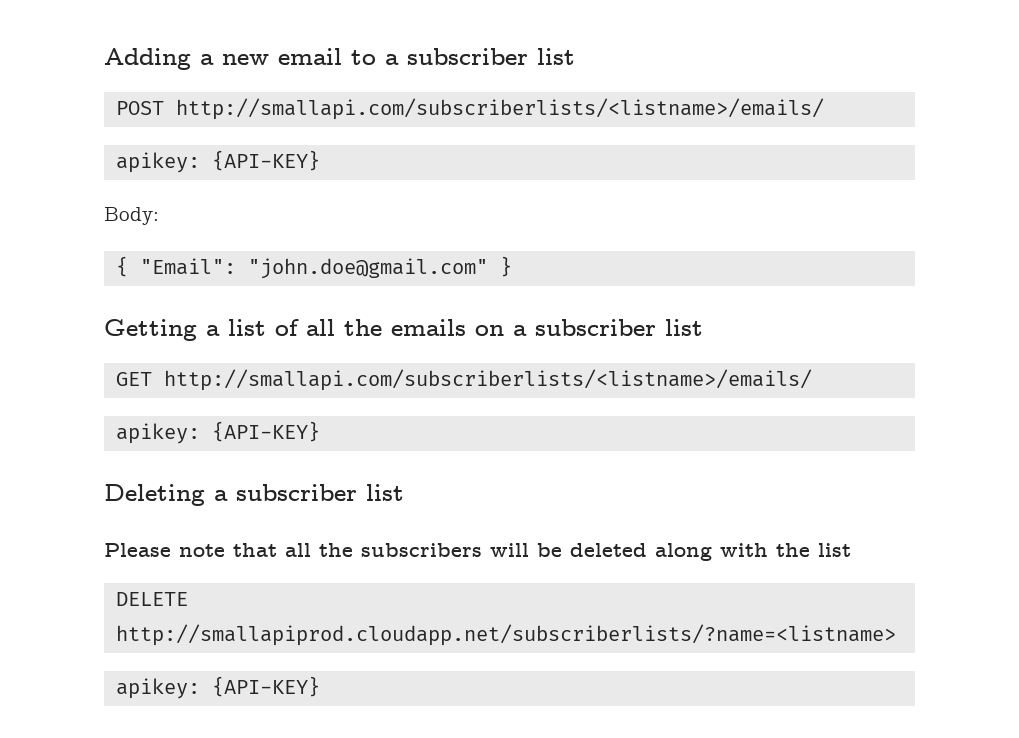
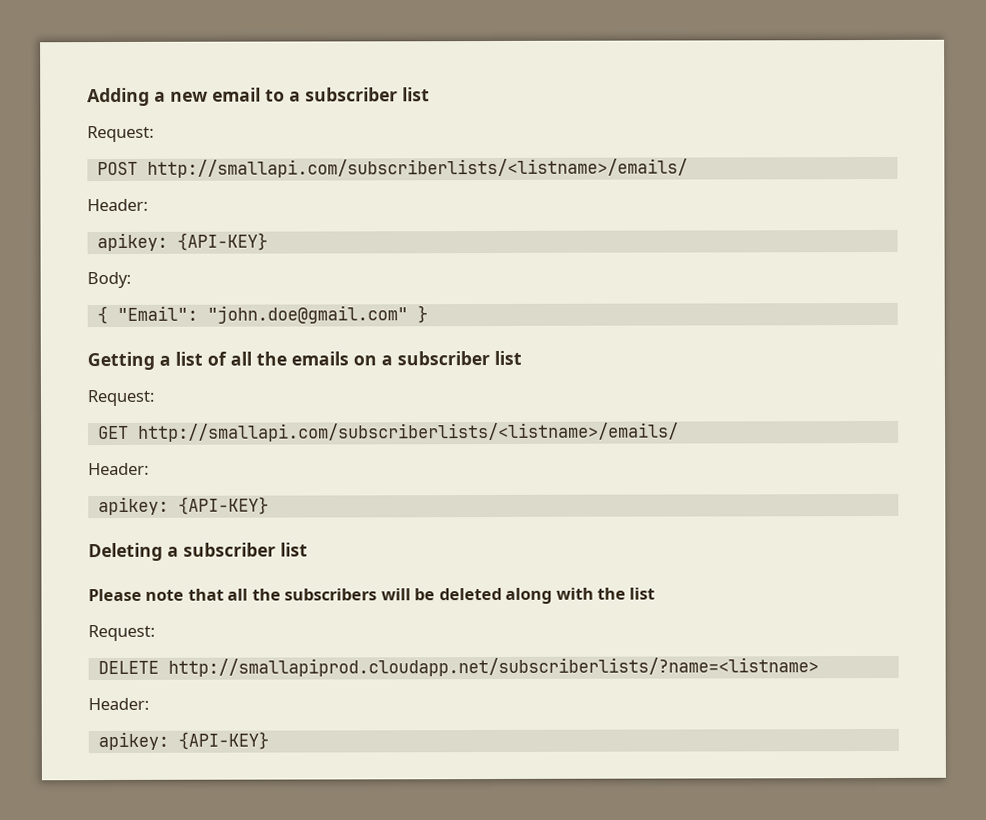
(575, 56) none -> [87,125,154,143] // Request:
(825, 109) none -> [87,198,148,212] // Header:
(703, 327) none -> [87,389,154,407] // Request:
(813, 380) none -> [88,462,149,476] // Header:
(851, 550) none -> [88,624,155,642] // Request:
(897, 635) none -> [88,697,149,711] // Header:

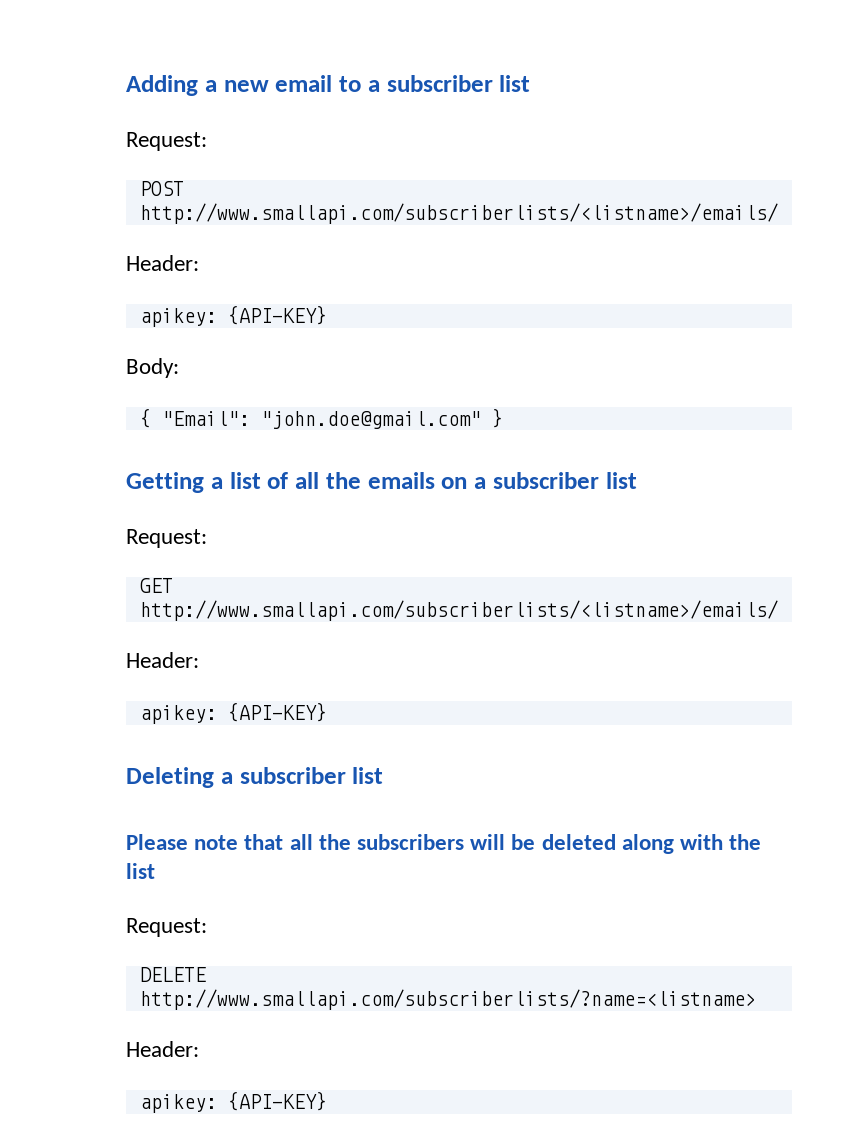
[146,158,688,178] http://smallapi.com/subscriberlists/<listname>/emails/ -> [139,203,778,224] http://www.smallapi.com/subscriberlists/<listname>/emails/
[137,422,679,442] http://smallapi.com/subscriberlists/<listname>/emails/ -> [139,600,778,621] http://www.smallapi.com/subscriberlists/<listname>/emails/
[167,657,819,677] http://smallapiprod.cloudapp.net/subscriberlists/?name=<listname> -> [139,989,756,1010] http://www.smallapi.com/subscriberlists/?name=<listname>

